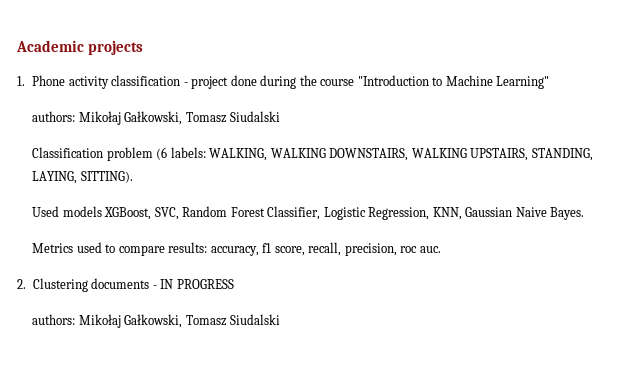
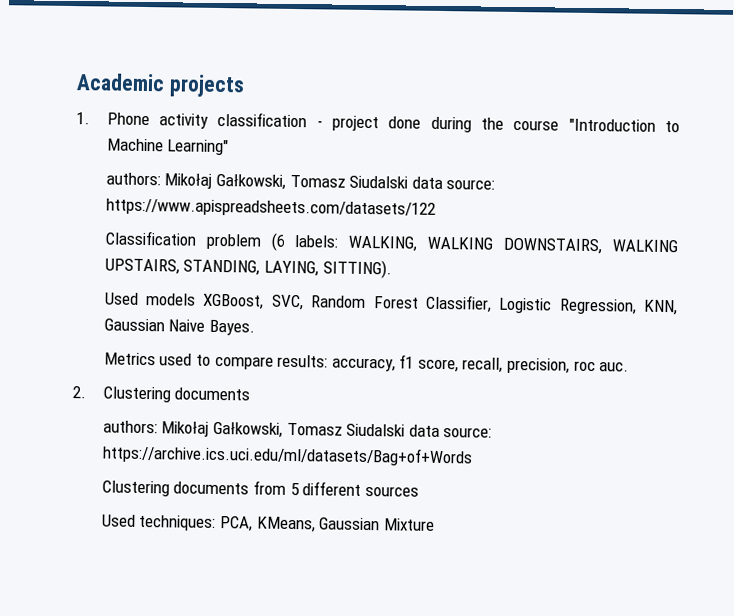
(281, 116) none -> [411,176,496,190] [105,198,436,218] data source: https://www.apispreadsheets.com/datasets/122
[152,279,234,289] [32,314,281,328] - IN PROGRESS // authors: Mikołaj Gałkowski, Tomasz Siudalski -> [102,420,493,438] [101,444,473,467] [101,480,419,497] [101,514,435,533] // authors: Mikołaj Gałkowski, Tomasz Siudalski data source: https://archive.ics.uci.edu/ml/datasets/Bag+of+Words // Clustering documents from 5 different sources // Used techniques: PCA, KMeans, Gaussian Mixture

